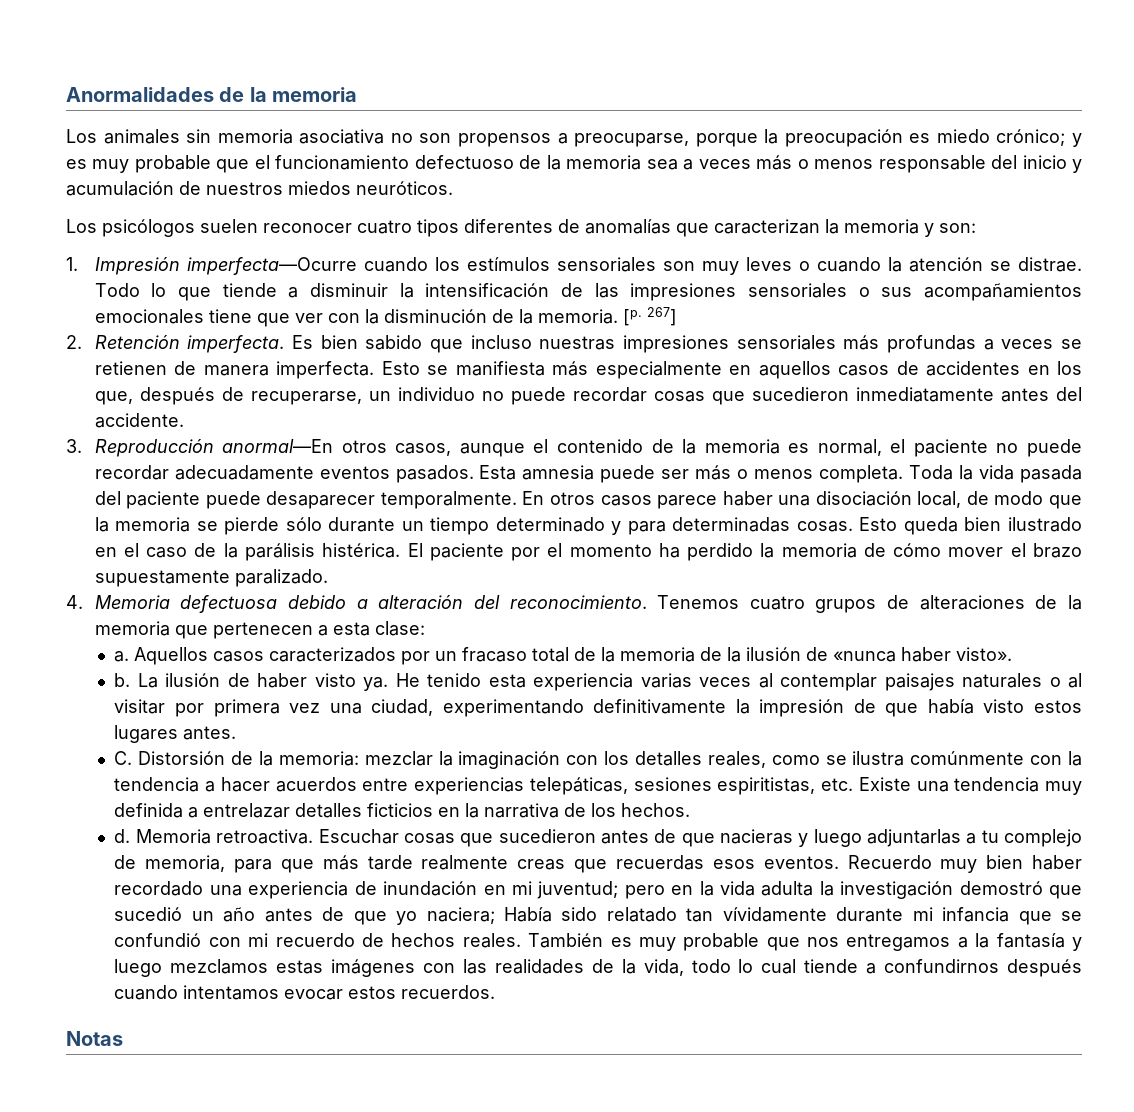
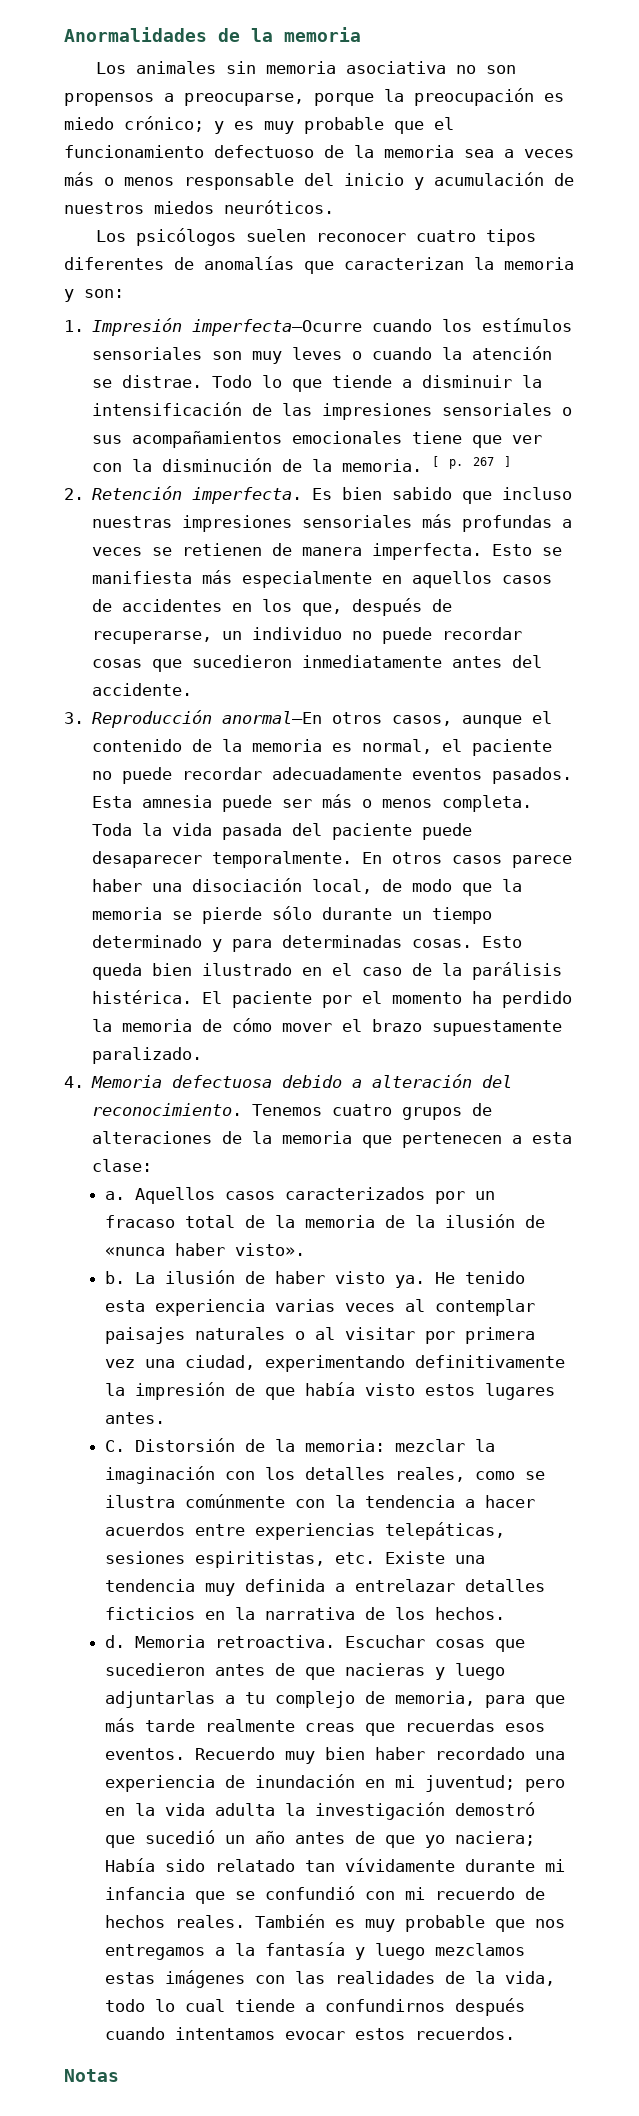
[622,307,677,326] [p. 267] -> [432,456,512,469] [ p. 267 ]

